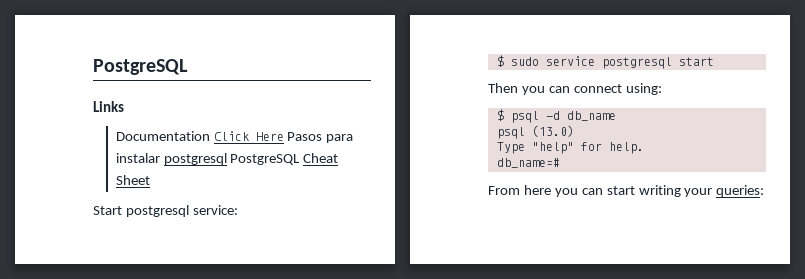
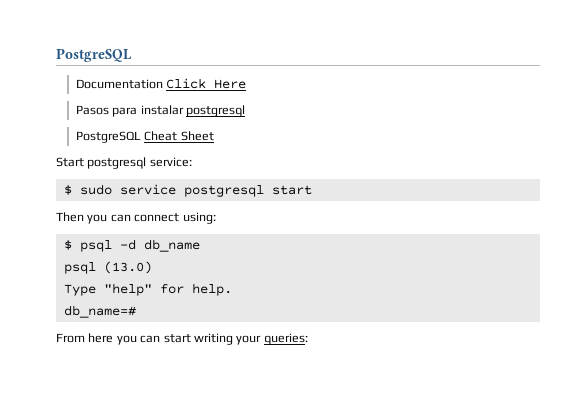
[93,59,188,75] [93,101,124,112] PostgreSQL // Links -> [56,48,132,62] PostgreSQL
(284, 136) none -> (247, 84) //
(227, 159) none -> (246, 111) //

